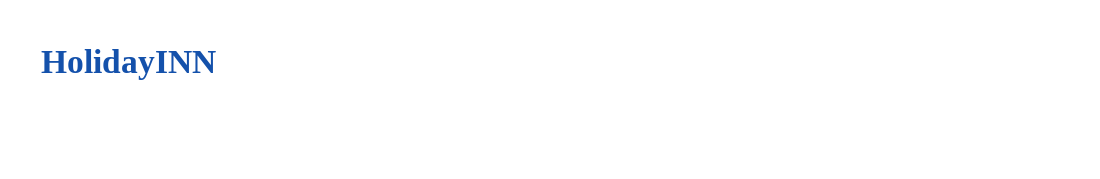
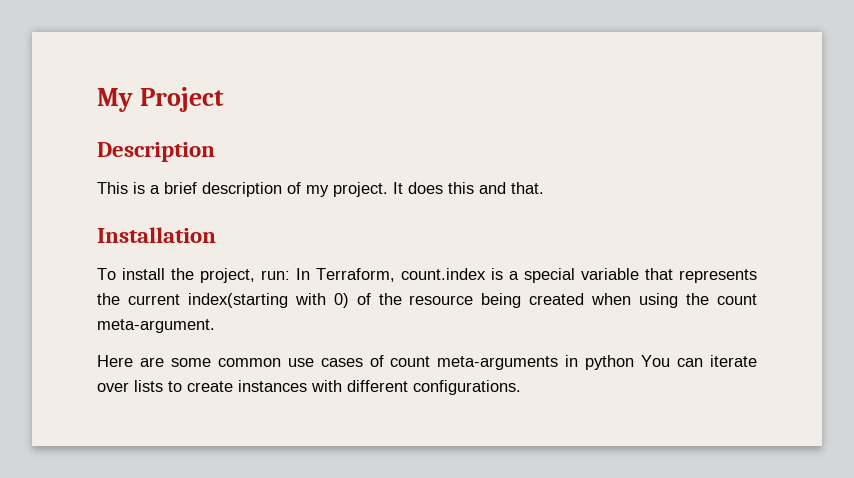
[41,49,216,80] HolidayINN -> [97,87,225,112] [97,142,215,162] [97,182,544,197] [97,227,216,243] [97,268,757,283] [97,293,757,308] [97,319,215,333] [97,355,757,370] [97,380,521,395] My Project // Description // This is a brief description of my project. It does this and that. // Installation // To install the project, run: In Terraform, count.index is a special variable that represents the current index(starting with 0) of the resource being created when using the count meta-argument. // Here are some common use cases of count meta-arguments in python You can iterate over lists to create instances with different configurations.

